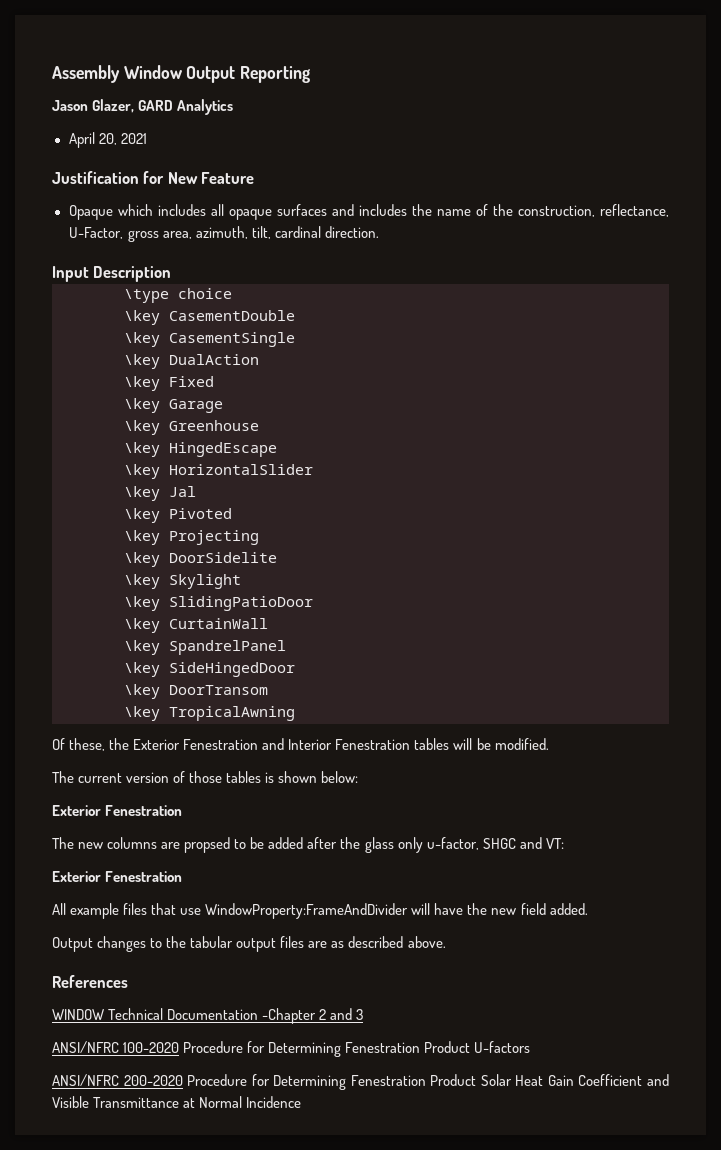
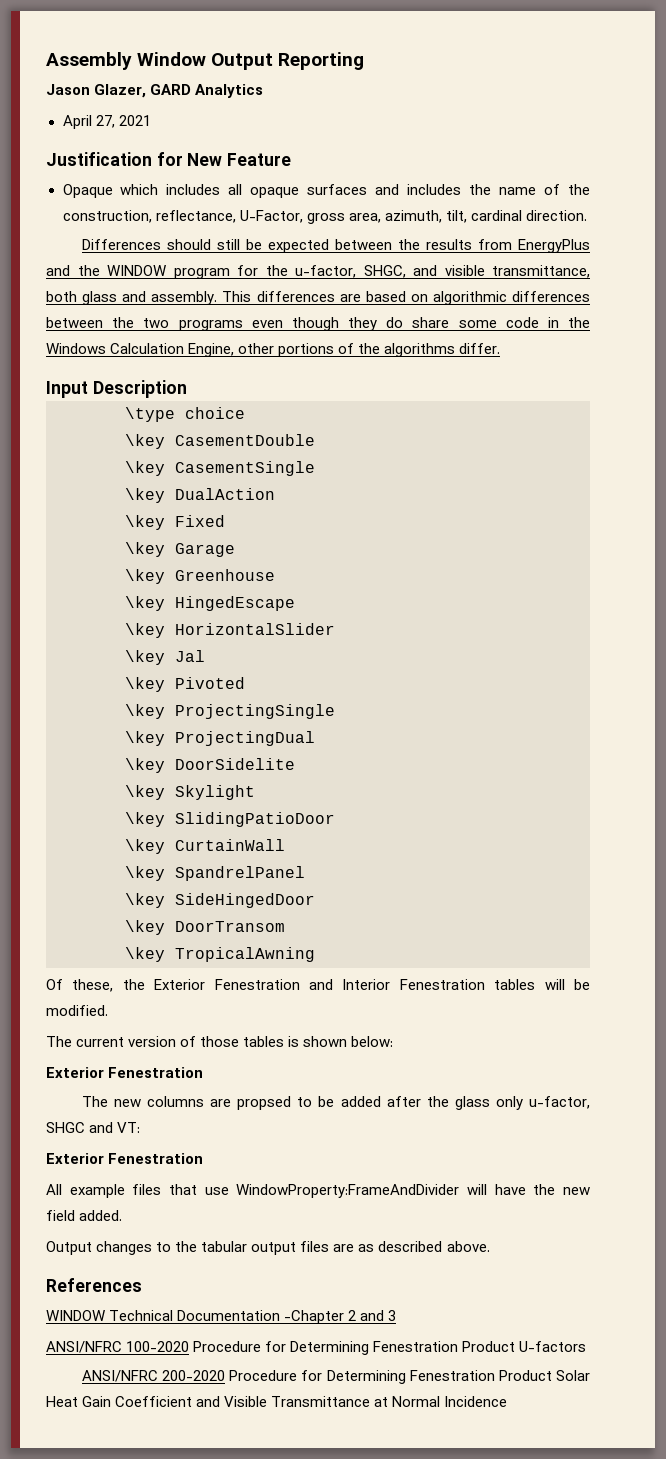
[98,133,117,145] 20, -> [95,115,115,128] 27,
(379, 232) none -> [81,239,590,253] [46,265,590,279] [46,291,591,305] [46,317,591,331] [46,343,501,357] // Differences should still be expected between the results from EnergyPlus and the WINDOW program for the u-factor, SHGC, and visible transmittance, both glass and assembly. This differences are based on algorithmic differences between the two programs even though they do share some code in the Windows Calculation Engine, other portions of the algorithms differ.
[169,530,259,545] Projecting -> [175,704,335,719] [125,731,315,746] ProjectingSingle // \key ProjectingDual

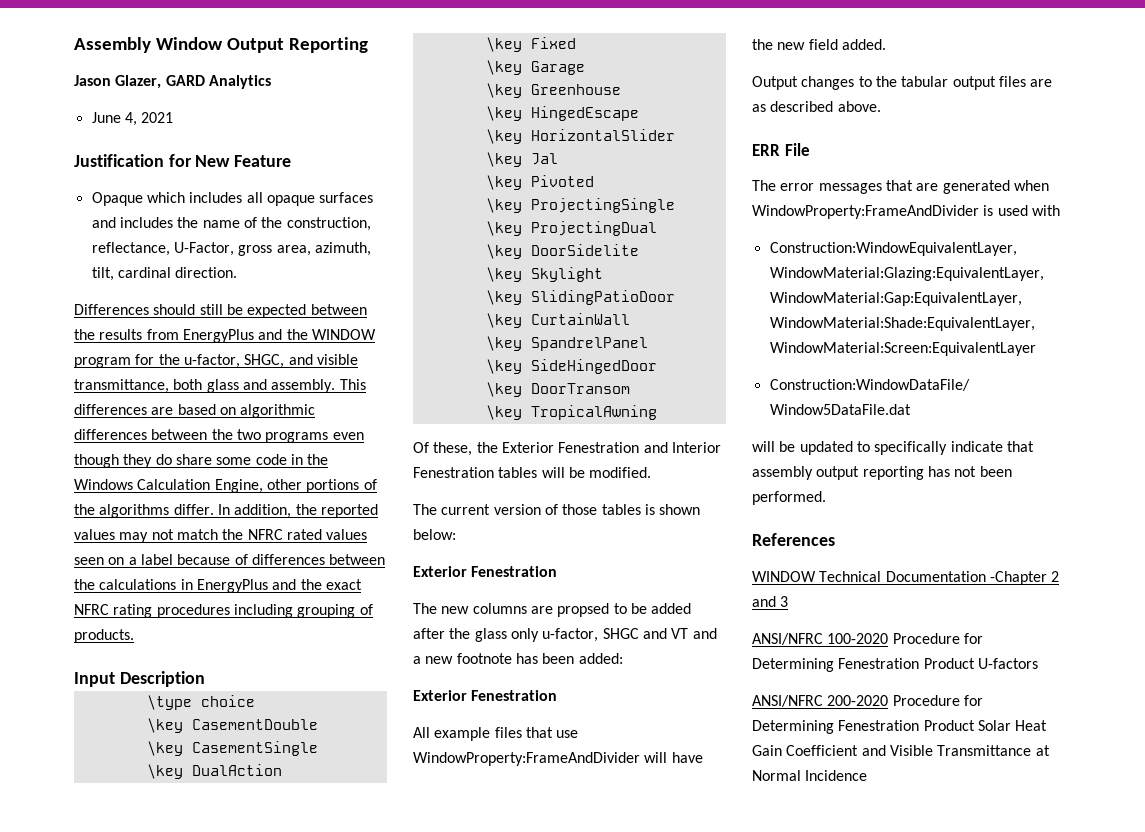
[62,115,115,129] April 27, -> [91,112,137,126] June 4,
(501, 348) none -> [217,504,378,518] [74,529,368,543] [74,554,386,565] [74,579,362,593] [74,604,373,618] [74,629,134,643] In addition, the reported values may not match the NFRC rated values seen on a label because of differences between the calculations in EnergyPlus and the exact NFRC rating procedures including grouping of products.
[117,1122,141,1133] VT: -> [671,628,717,639] [413,653,623,664] VT and a new footnote has been added:
(490, 1246) none -> [752,143,810,156] [752,180,1049,194] [752,205,1060,219] [769,242,1017,256] [769,267,1044,281] [769,292,1022,306] [769,317,1035,331] [769,342,1036,356] [769,379,970,391] [769,404,911,415] [752,441,1034,455] [752,466,1012,480] [752,491,826,505] // ERR File // The error messages that are generated when WindowProperty:FrameAndDivider is used with // Construction:WindowEquivalentLayer, WindowMaterial:Glazing:EquivalentLayer, WindowMaterial:Gap:EquivalentLayer, WindowMaterial:Shade:EquivalentLayer, WindowMaterial:Screen:EquivalentLayer // Construction:WindowDataFile/ Window5DataFile.dat // will be updated to specifically indicate that assembly output reporting has not been performed.

